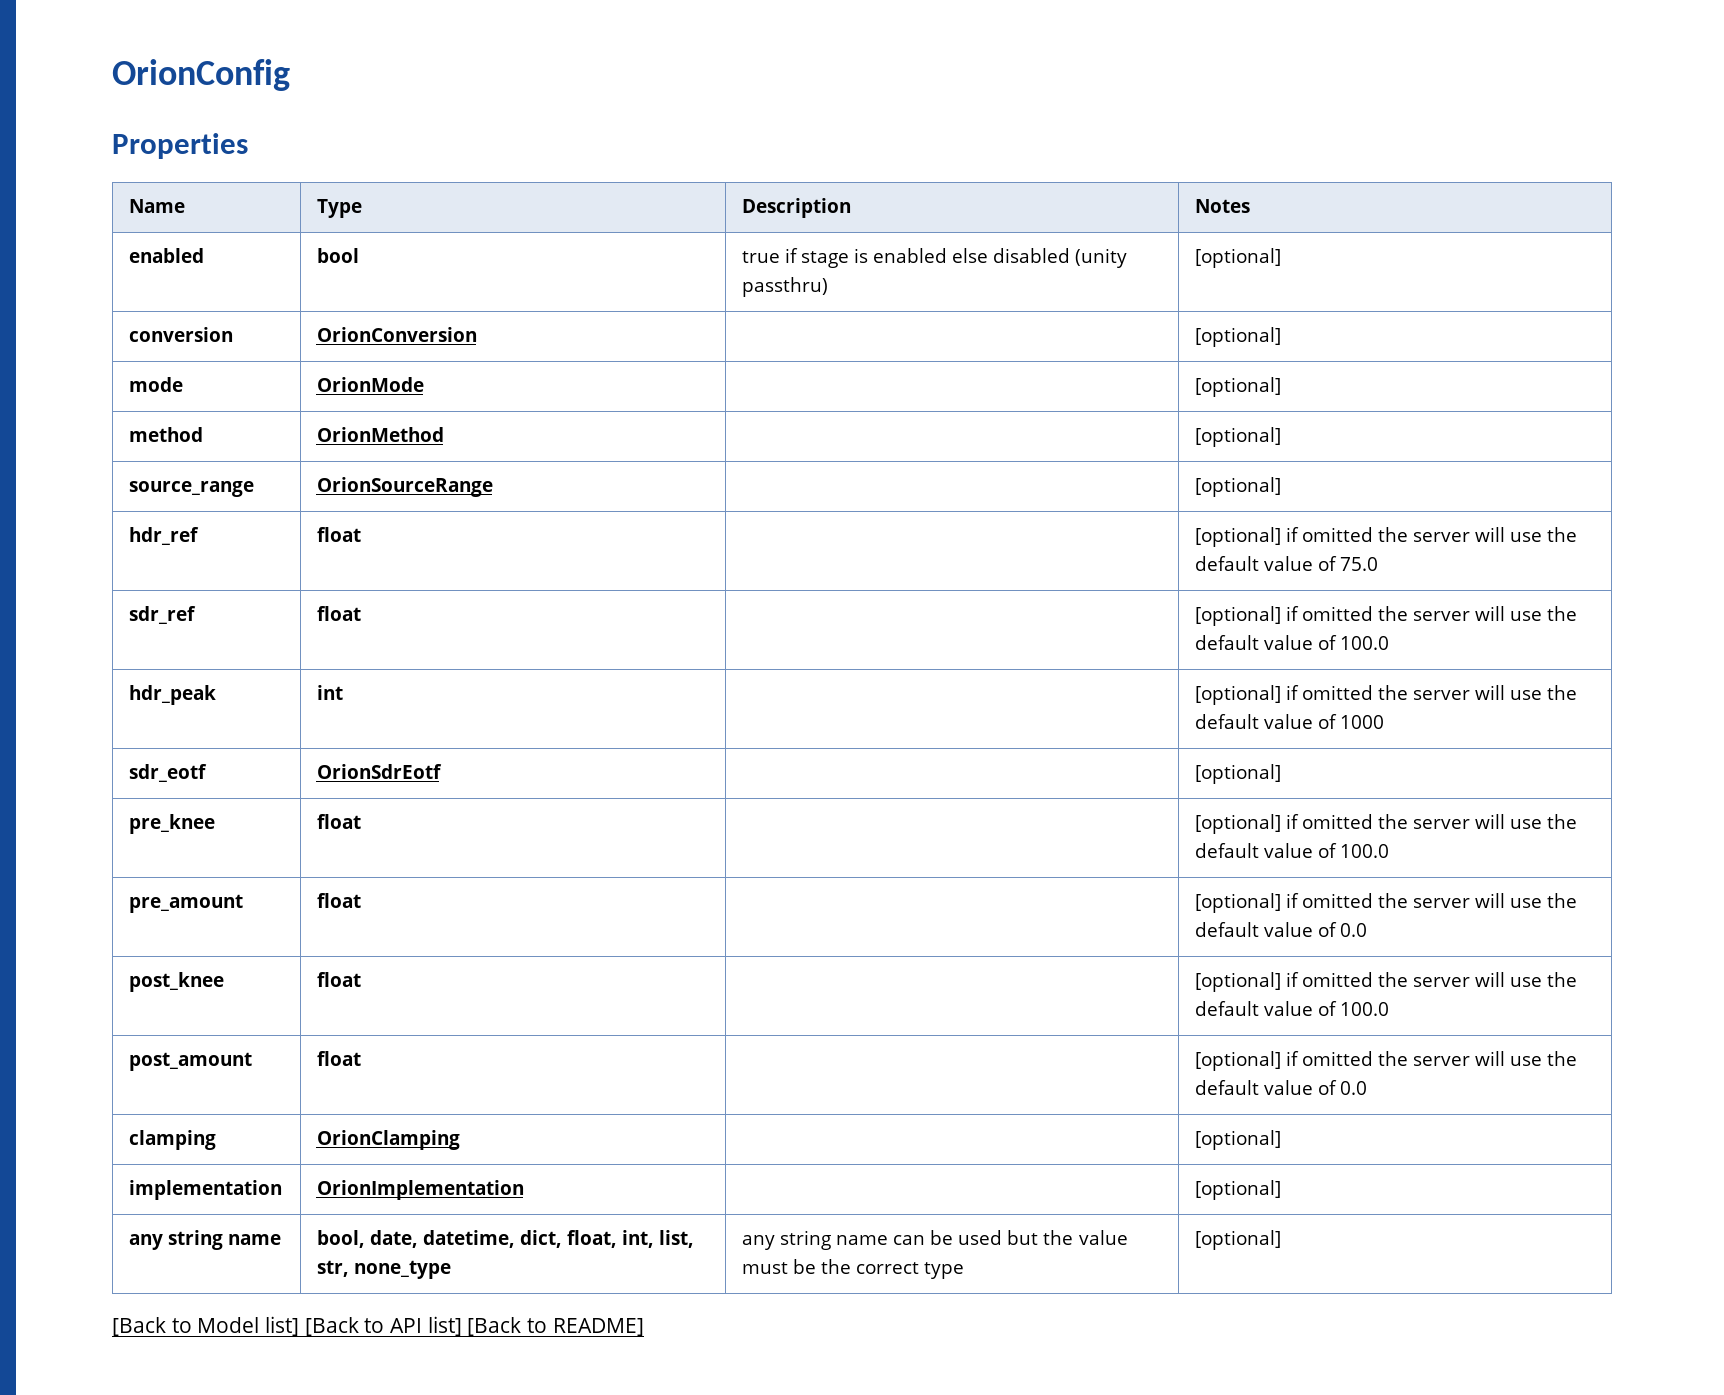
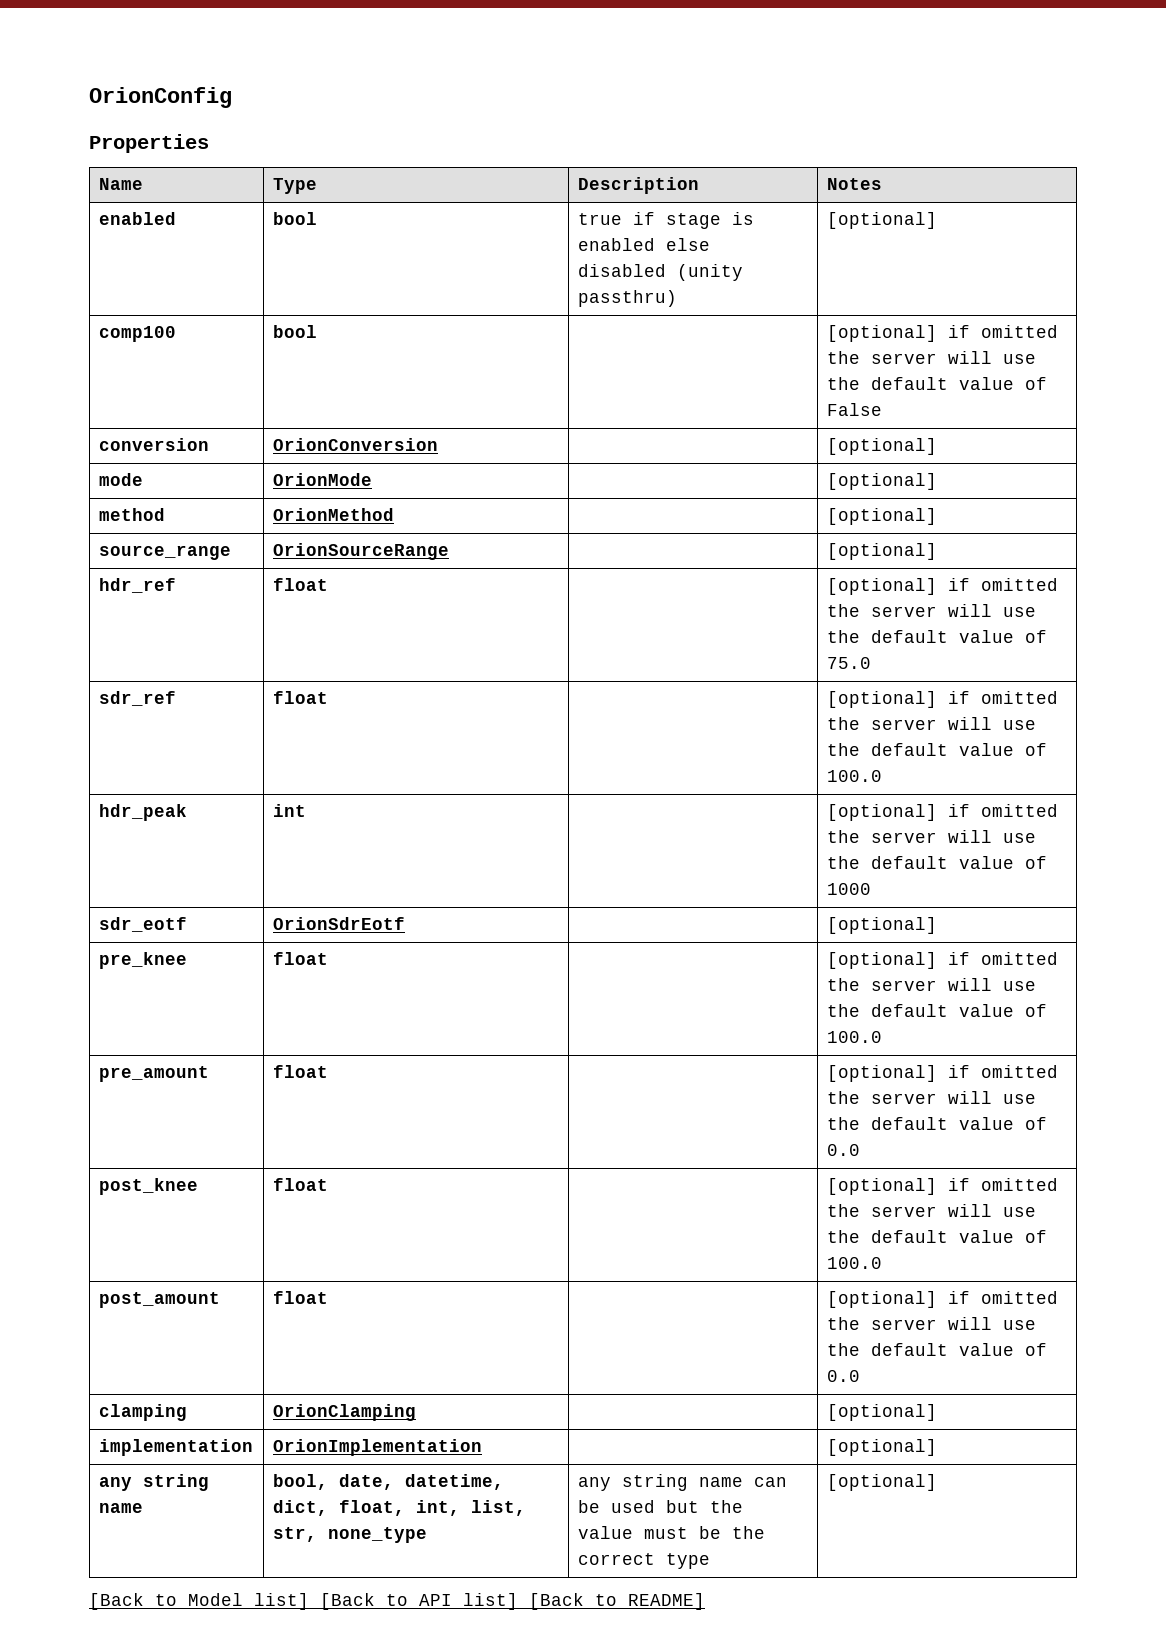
(1281, 258) none -> [98,326,176,342] [272,325,317,338] [826,325,1058,342] [826,351,1036,364] [826,377,1047,390] [826,403,882,416] // comp100 | bool | | [optional] if omitted the server will use the default value of False

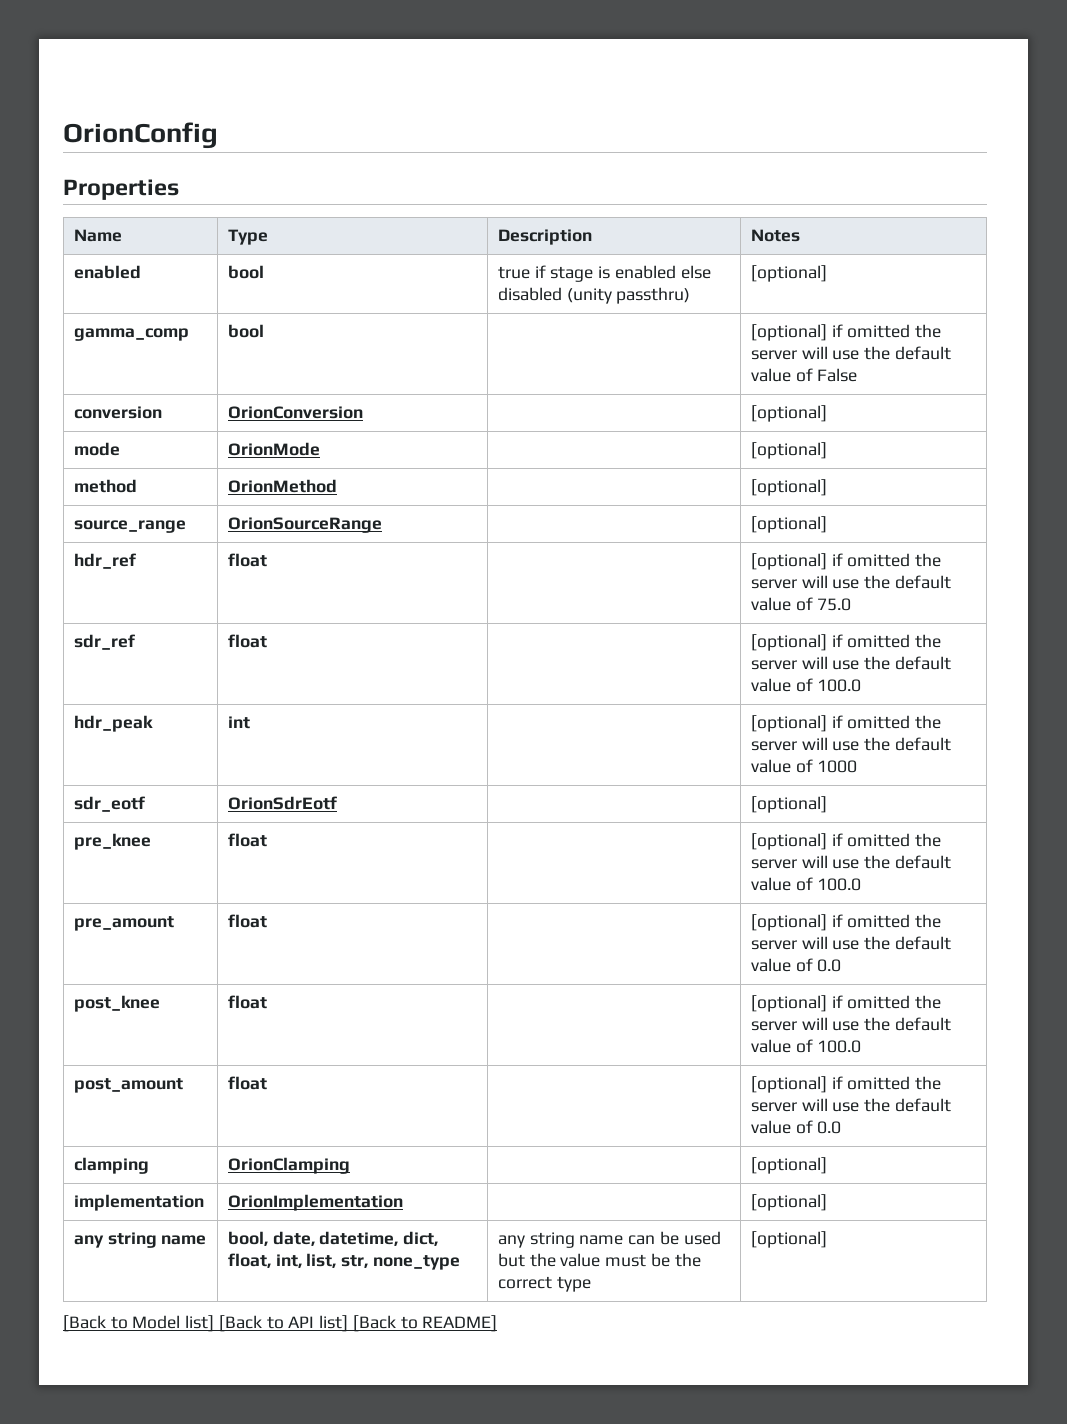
[98,326,176,342] comp100 -> [73,328,189,341] gamma_comp

